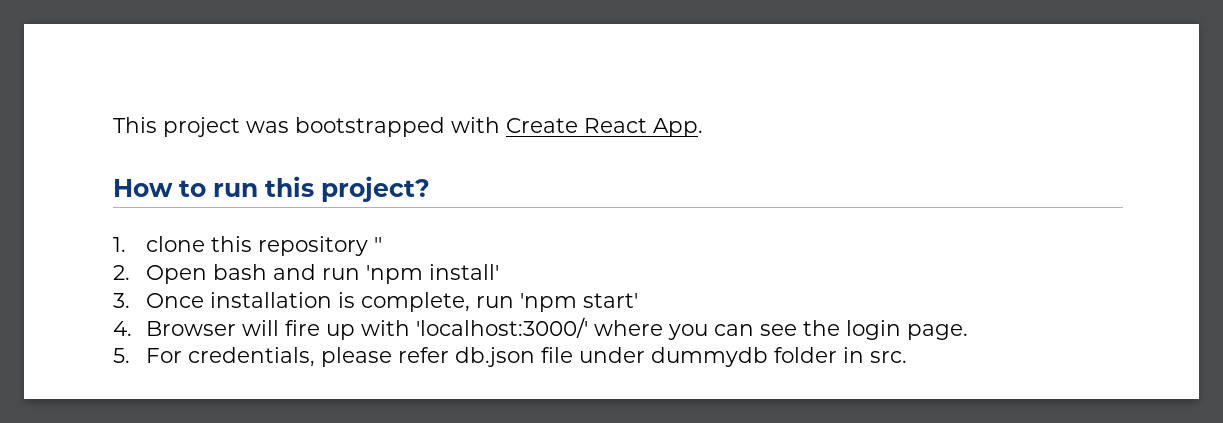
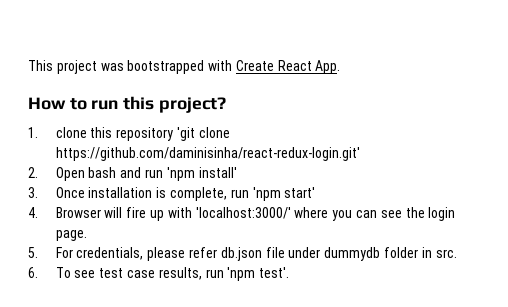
[373,237,382,252] '' -> [177,127,230,141] [55,147,360,161] 'git clone https://github.com/daminisinha/react-redux-login.git'
(907, 357) none -> [28,267,290,281] // 6. To see test case results, run 'npm test'.

